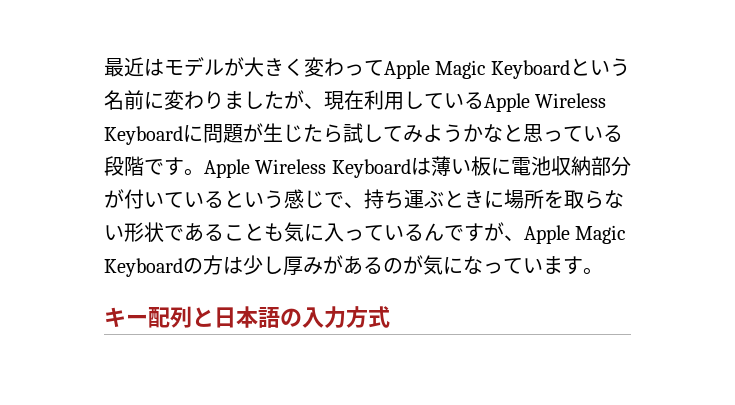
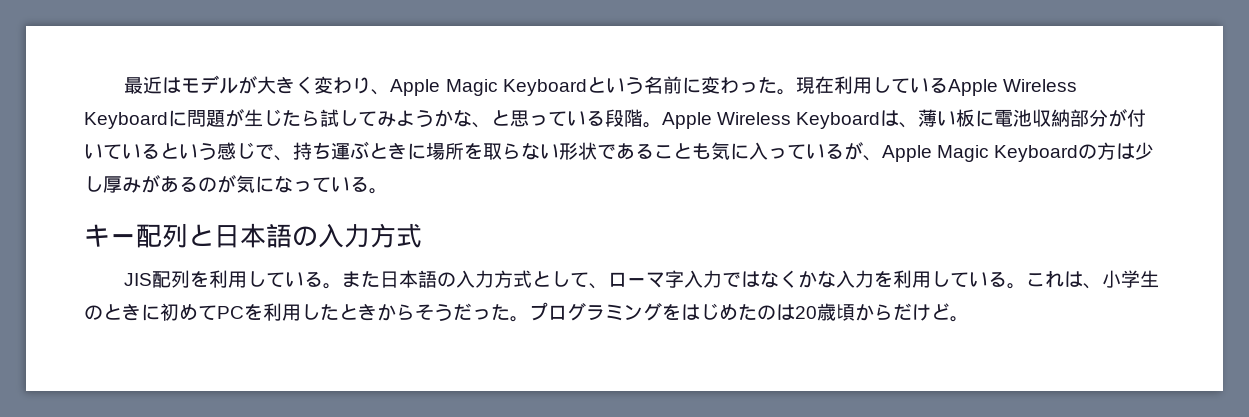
[344,60,384,76] って -> [352,77,391,95] り、
[204,90,324,110] りましたが、 -> [738,77,796,95] った。
(503, 133) none -> [472,122,491,128] 、
[144,157,184,176] です -> (643, 118) none
(431, 166) none -> [899,122,919,128] 、
[424,223,484,242] んです -> (844, 151) none
[543,256,583,275] ます -> [350,176,369,192] る
(390, 317) none -> [124,270,1160,289] [84,302,969,322] // JIS配列を利用している。また日本語の入力方式として、ローマ字入力ではなくかな入力を利用している。これは、小学生のときに初めてPCを利用したときからそうだった。プログラミングをはじめたのは20歳頃からだけど。

